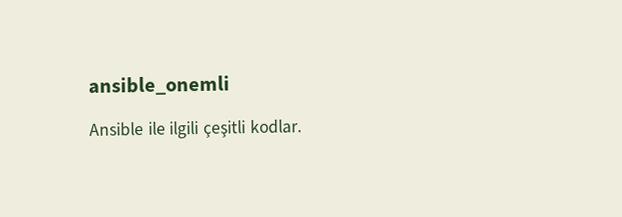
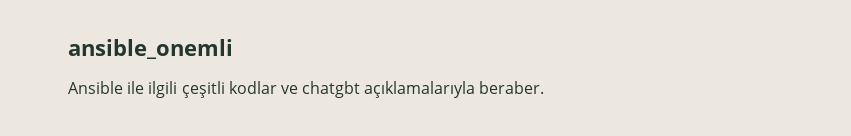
[249,119,302,135] kodlar. -> [228,81,545,98] kodlar ve chatgbt açıklamalarıyla beraber.

